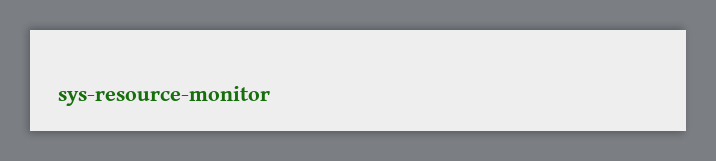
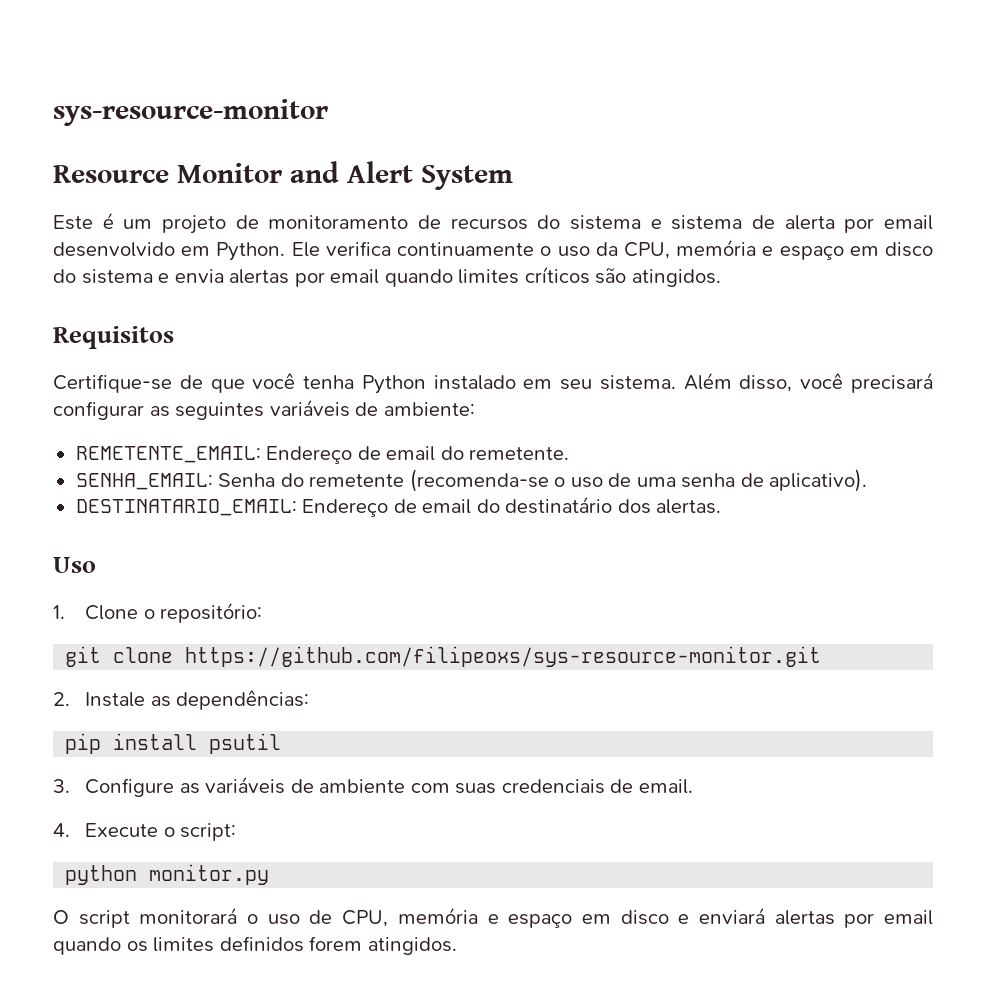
(270, 96) none -> [53,161,513,190] [53,212,933,234] [53,239,933,261] [53,266,721,287] [53,326,174,349] [53,372,934,394] [53,399,475,420] [75,446,570,464] [75,469,868,492] [75,496,722,517] [53,557,96,573] [53,602,263,623] [65,646,822,667] [53,690,310,710] [65,733,282,754] [53,776,693,797] [53,823,237,841] [65,864,270,885] [53,907,933,928] [53,936,457,955] // Resource Monitor and Alert System // Este é um projeto de monitoramento de recursos do sistema e sistema de alerta por email desenvolvido em Python. Ele verifica continuamente o uso da CPU, memória e espaço em disco do sistema e envia alertas por email quando limites críticos são atingidos. // Requisitos // Certifique-se de que você tenha Python instalado em seu sistema. Além disso, você precisará configurar as seguintes variáveis de ambiente: // REMETENTE_EMAIL: Endereço de email do remetente. // SENHA_EMAIL: Senha do remetente (recomenda-se o uso de uma senha de aplicativo). // DESTINATARIO_EMAIL: Endereço de email do destinatário dos alertas. // Uso // 1. Clone o repositório: // git clone https://github.com/filipeoxs/sys-resource-monitor.git // 2. Instale as dependências: // pip install psutil // 3. Configure as variáveis de ambiente com suas credenciais de email. // 4. Execute o script: // python monitor.py // O script monitorará o uso de CPU, memória e espaço em disco e enviará alertas por email quando os limites definidos forem atingidos.

